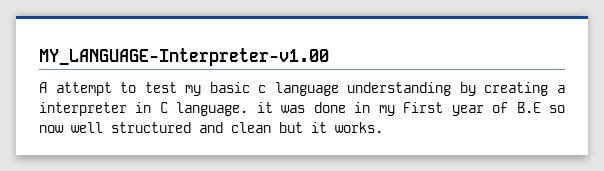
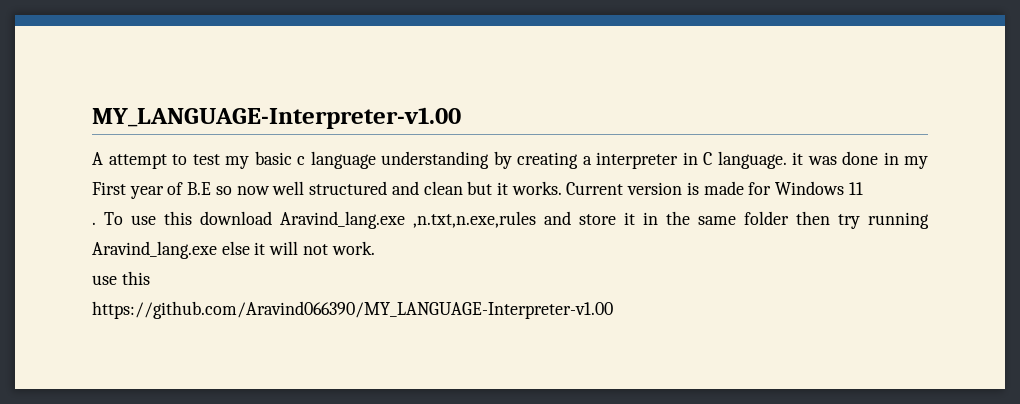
(383, 127) none -> [566,181,863,195] [92,211,929,229] [92,241,375,259] [92,271,150,285] [92,301,613,319] Current version is made for Windows 11 // . To use this download Aravind_lang.exe ,n.txt,n.exe,rules and store it in the same folder then try running Aravind_lang.exe else it will not work. // use this // https://github.com/Aravind066390/MY_LANGUAGE-Interpreter-v1.00

